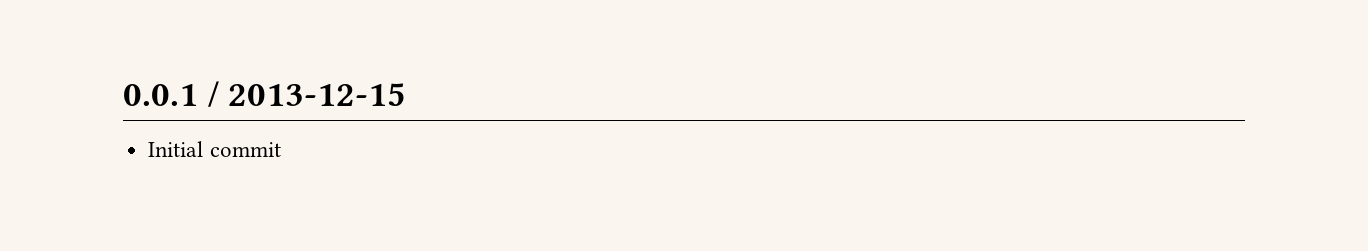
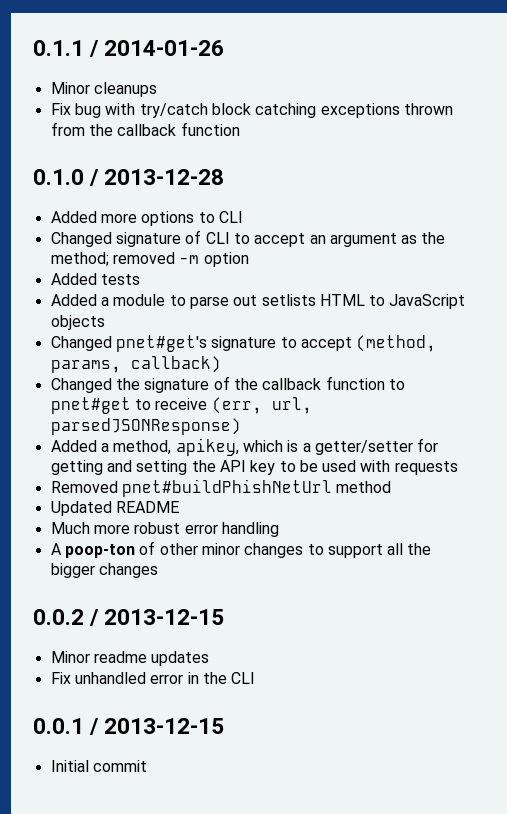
(123, 95) none -> [33,40,225,57] [50,82,157,97] [50,103,453,118] [50,122,240,136] [33,169,225,186] [50,211,243,226] [50,230,446,247] [50,252,249,267] [50,273,140,285] [50,294,466,309] [50,315,105,330] [50,335,437,352] [50,356,221,373] [50,376,405,393] [50,397,312,414] [50,418,241,435] [50,438,439,456] [50,460,458,475] [50,479,392,497] [50,501,179,516] [50,522,279,537] [50,541,432,558] [50,563,158,578] [33,609,225,626] [50,651,210,666] [50,672,256,684] 0.1.1 / 2014-01-26 // Minor cleanups // Fix bug with try/catch block catching exceptions thrown from the callback function // 0.1.0 / 2013-12-28 // Added more options to CLI // Changed signature of CLI to accept an argument as the method; removed -m option // Added tests // Added a module to parse out setlists HTML to JavaScript objects // Changed pnet#get's signature to accept (method, params, callback) // Changed the signature of the callback function to pnet#get to receive (err, url, parsedJSONResponse) // Added a method, apikey, which is a getter/setter for getting and setting the API key to be used with requests // Removed pnet#buildPhishNetUrl method // Updated README // Much more robust error handling // A poop-ton of other minor changes to support all the bigger changes // 0.0.2 / 2013-12-15 // Minor readme updates // Fix unhandled error in the CLI //

